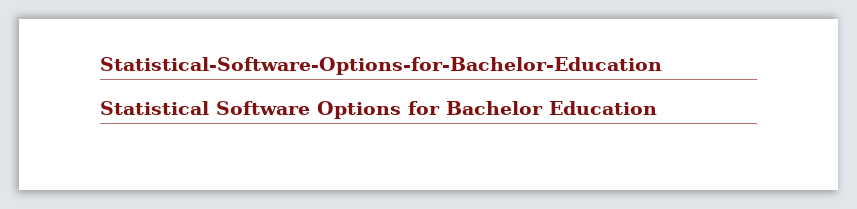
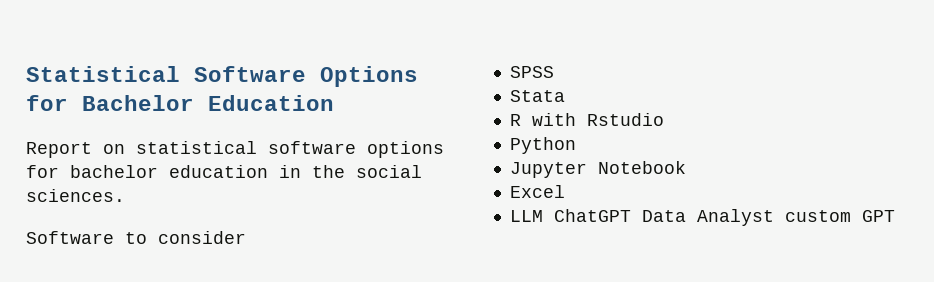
[100,57,662,75] Statistical-Software-Options-for-Bachelor-Education // -> (26, 74) none
(657, 108) none -> [26,141,444,158] [26,165,422,178] [26,189,125,202] [26,231,246,244] [509,66,554,78] [509,90,565,102] [509,113,664,126] [509,137,576,154] [509,161,686,178] [509,185,565,198] [509,209,895,226] // Report on statistical software options for bachelor education in the social sciences. // Software to consider // SPSS // Stata // R with Rstudio // Python // Jupyter Notebook // Excel // LLM ChatGPT Data Analyst custom GPT

